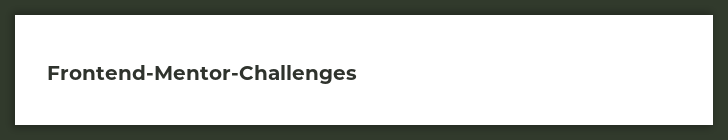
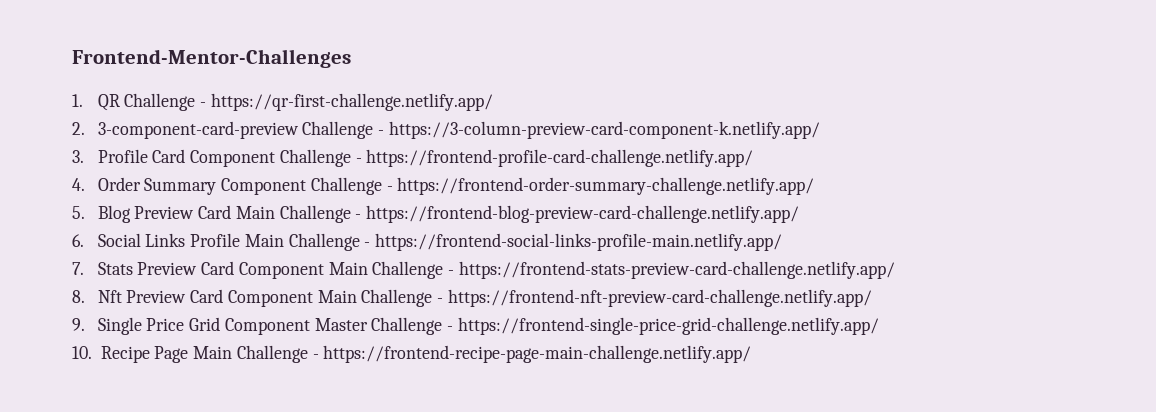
(357, 74) none -> [72,93,493,111] [72,121,820,139] [72,149,754,167] [72,177,815,195] [72,205,800,223] [72,233,783,251] [72,261,895,279] [72,289,872,307] [72,317,879,335] [72,345,752,363] // 1. QR Challenge - https://qr-first-challenge.netlify.app/ // 2. 3-component-card-preview Challenge - https://3-column-preview-card-component-k.netlify.app/ // 3. Profile Card Component Challenge - https://frontend-profile-card-challenge.netlify.app/ // 4. Order Summary Component Challenge - https://frontend-order-summary-challenge.netlify.app/ // 5. Blog Preview Card Main Challenge - https://frontend-blog-preview-card-challenge.netlify.app/ // 6. Social Links Profile Main Challenge - https://frontend-social-links-profile-main.netlify.app/ // 7. Stats Preview Card Component Main Challenge - https://frontend-stats-preview-card-challenge.netlify.app/ // 8. Nft Preview Card Component Main Challenge - https://frontend-nft-preview-card-challenge.netlify.app/ // 9. Single Price Grid Component Master Challenge - https://frontend-single-price-grid-challenge.netlify.app/ // 10. Recipe Page Main Challenge - https://frontend-recipe-page-main-challenge.netlify.app/

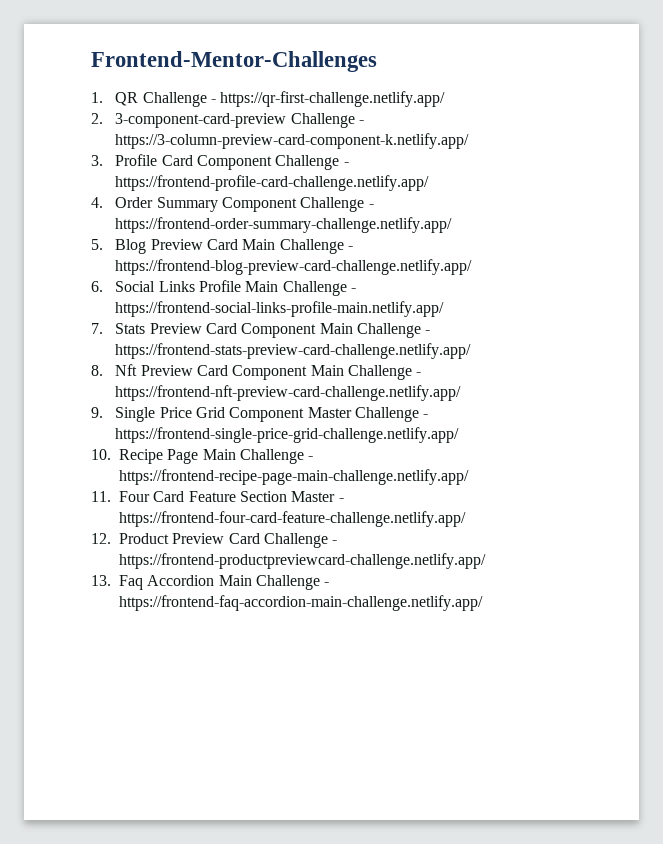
(752, 354) none -> [91,491,344,502] [119,511,466,527] [91,533,338,548] [119,553,486,569] [91,575,330,590] [119,595,483,611] // 11. Four Card Feature Section Master - https://frontend-four-card-feature-challenge.netlify.app/ // 12. Product Preview Card Challenge - https://frontend-productpreviewcard-challenge.netlify.app/ // 13. Faq Accordion Main Challenge - https://frontend-faq-accordion-main-challenge.netlify.app/

